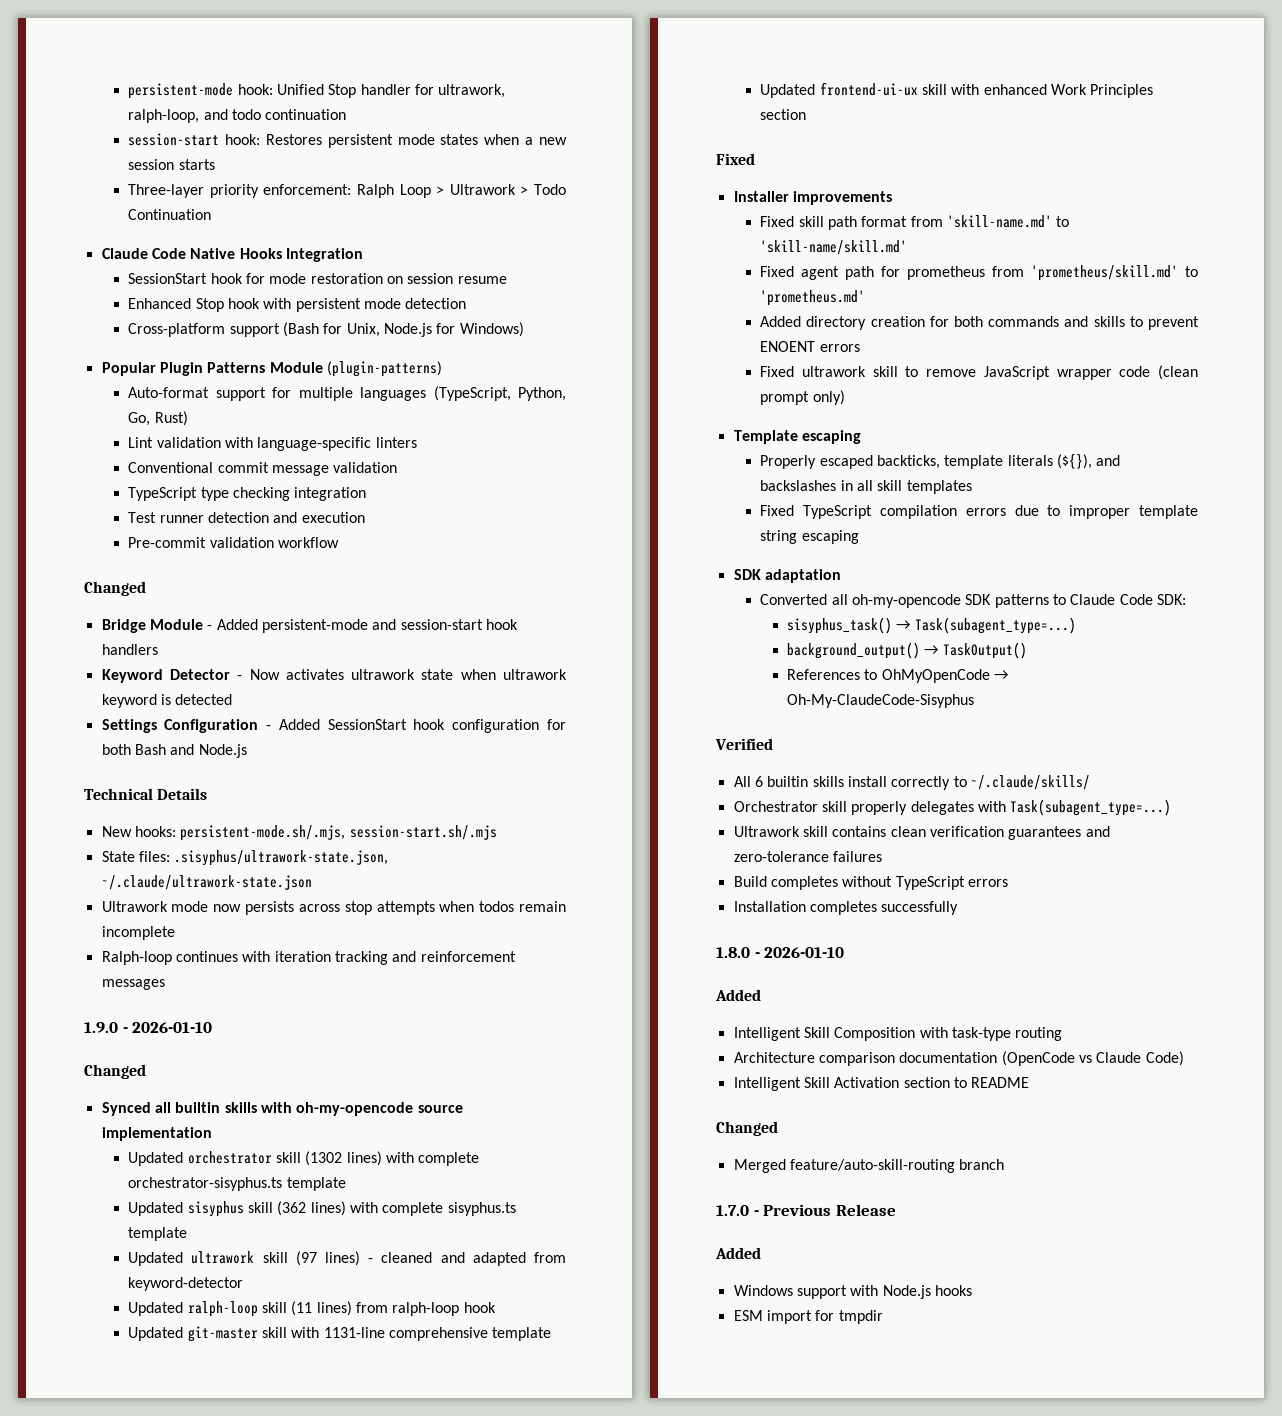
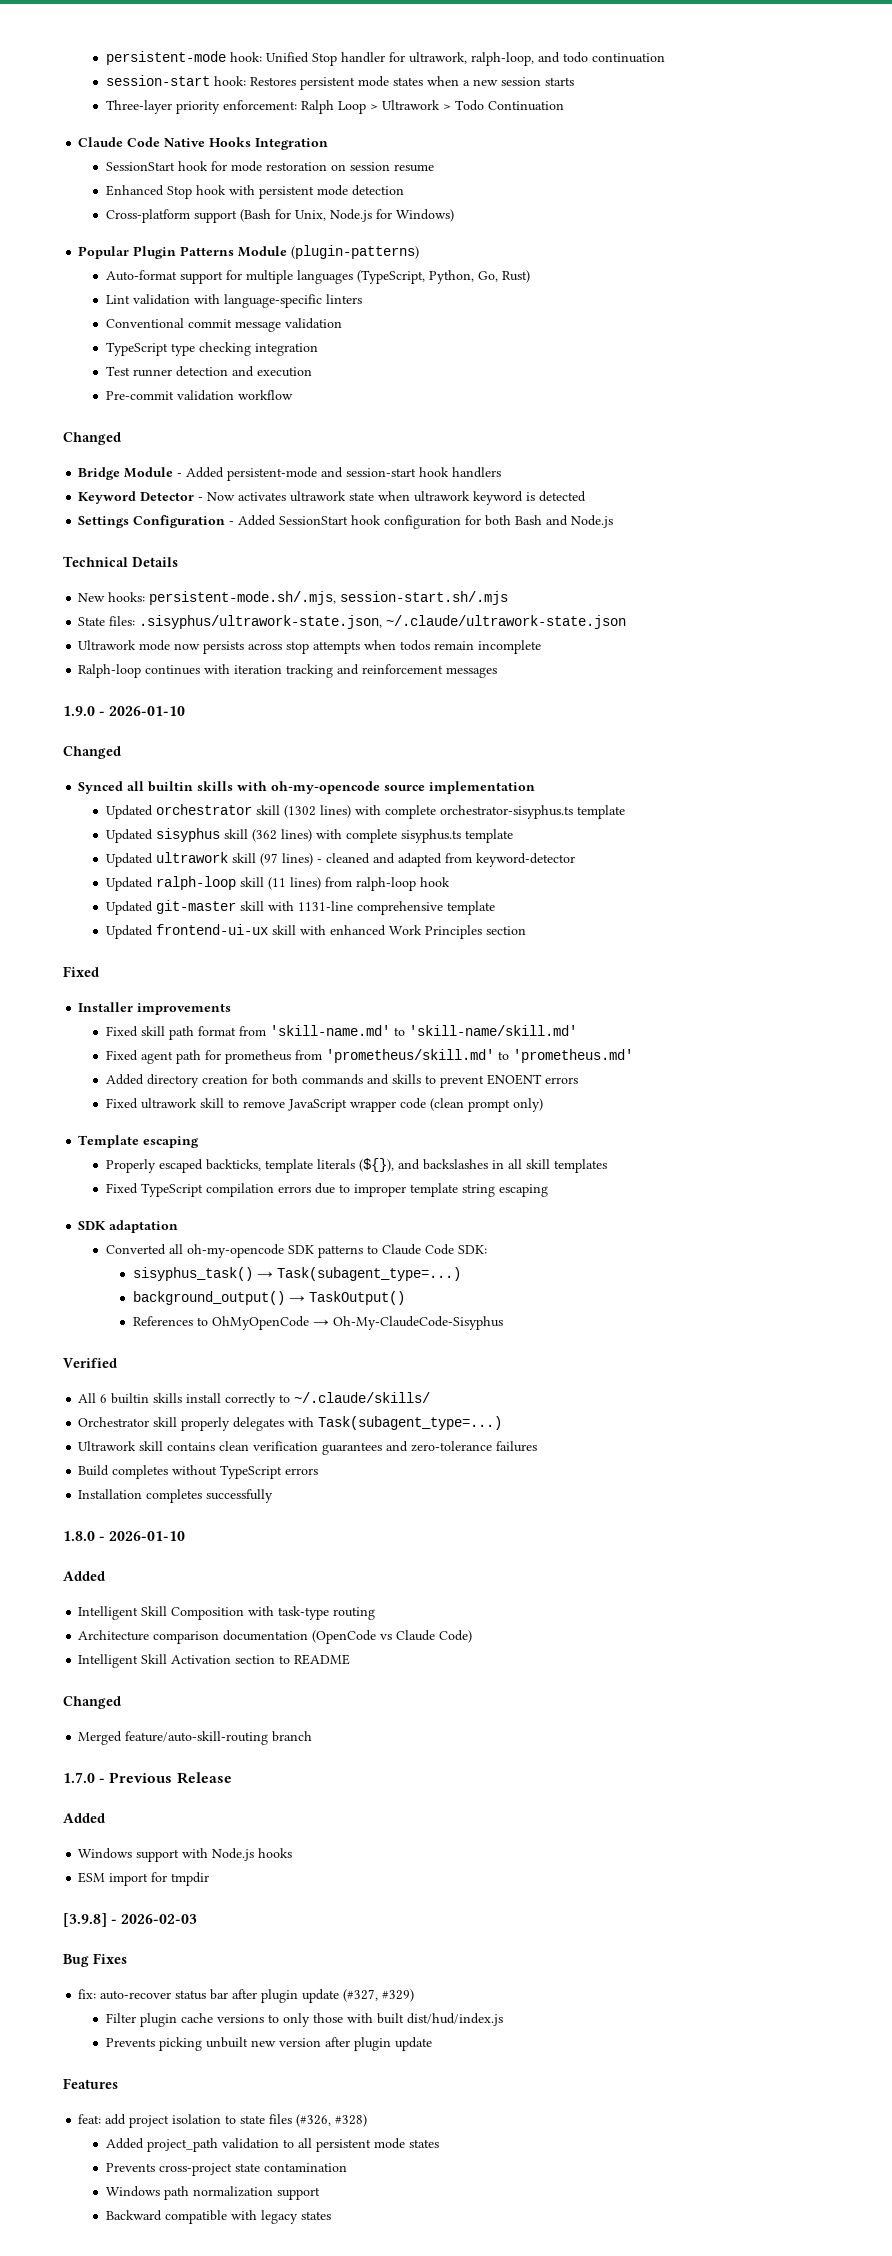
(883, 1317) none -> [63,1913,198,1927] [63,1953,127,1967] [78,1989,415,2003] [105,2013,503,2027] [105,2037,432,2051] [63,2078,118,2089] [78,2114,368,2128] [105,2138,439,2152] [105,2163,347,2176] [105,2186,320,2200] [105,2210,331,2224] // [3.9.8] - 2026-02-03 // Bug Fixes // fix: auto-recover status bar after plugin update (#327, #329) // Filter plugin cache versions to only those with built dist/hud/index.js // Prevents picking unbuilt new version after plugin update // Features // feat: add project isolation to state files (#326, #328) // Added project_path validation to all persistent mode states // Prevents cross-project state contamination // Windows path normalization support // Backward compatible with legacy states

